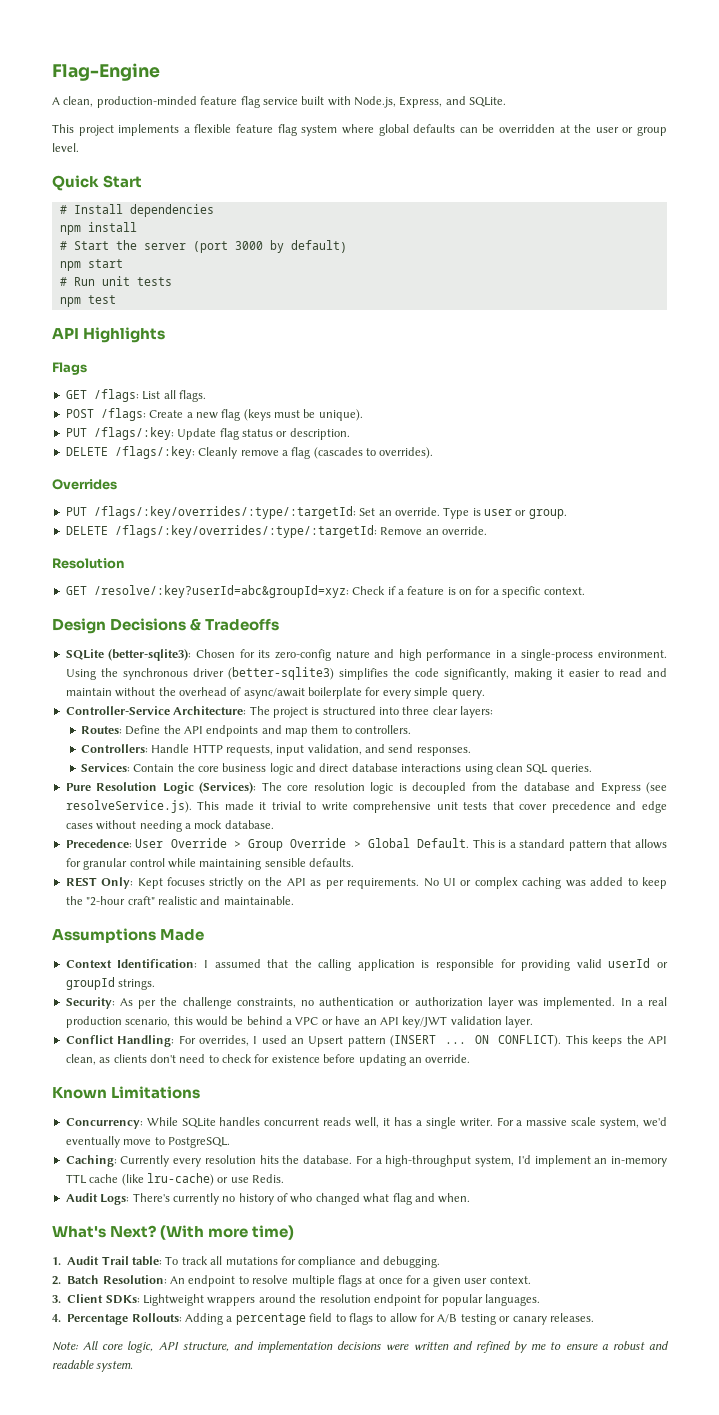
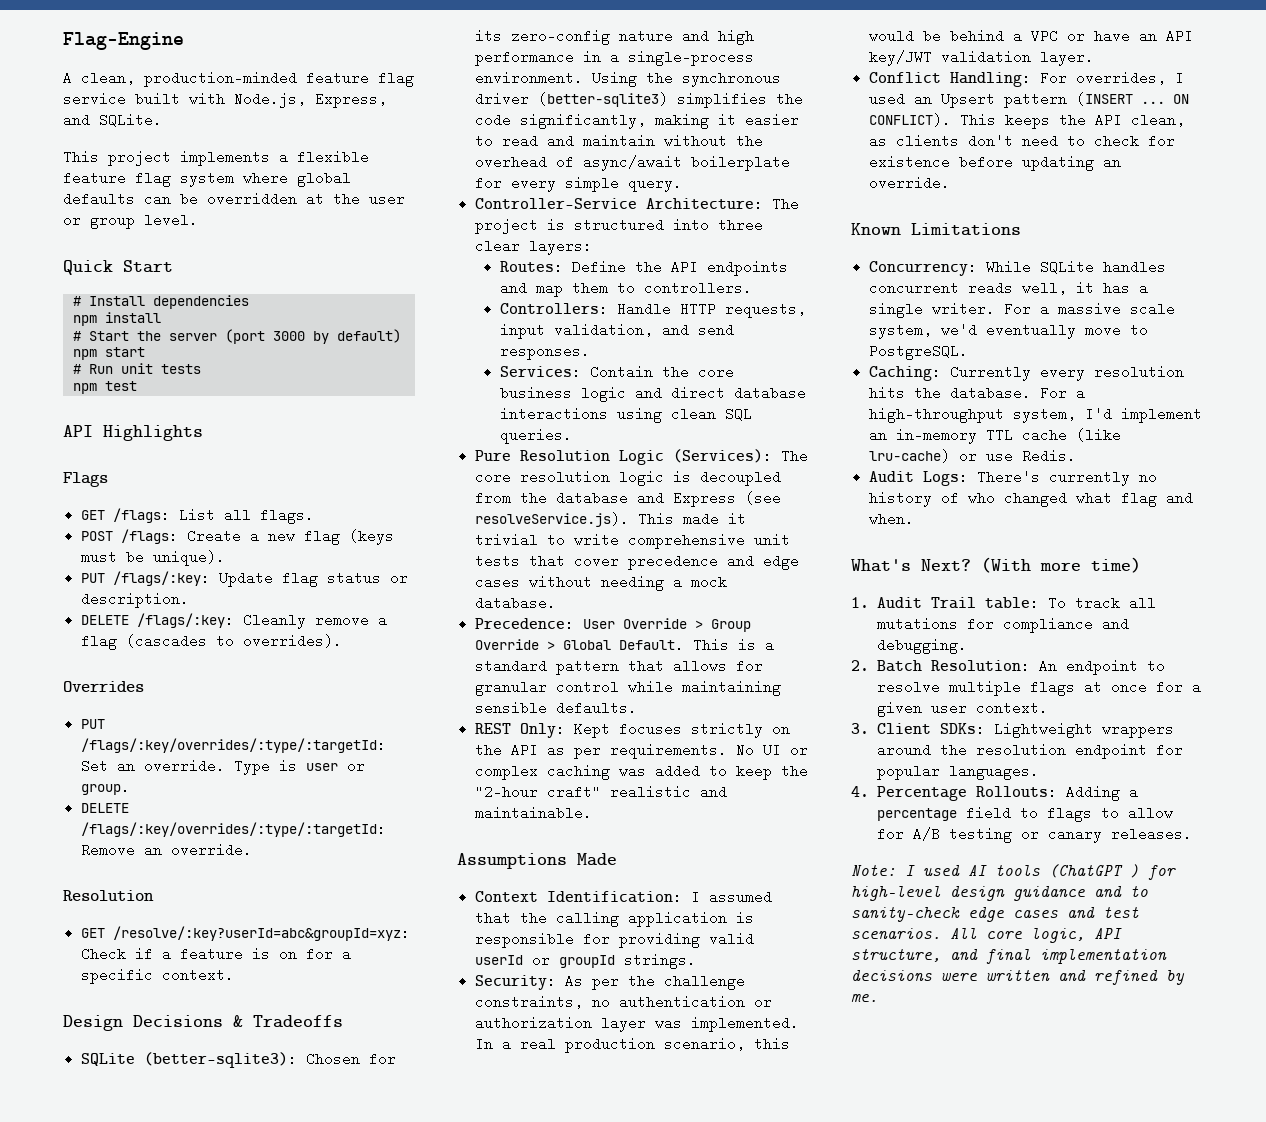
(79, 1346) none -> [905,864,1176,880] [851,885,1148,901] [851,906,1139,922] [851,928,941,939] I used AI tools (ChatGPT ) for high-level design guidance and to sanity-check edge cases and test scenarios.
(254, 1345) none -> [986,948,1031,964] final
[531,1341,669,1351] [52,1360,134,1372] me to ensure a robust and readable system. -> [851,994,878,1002] me.

